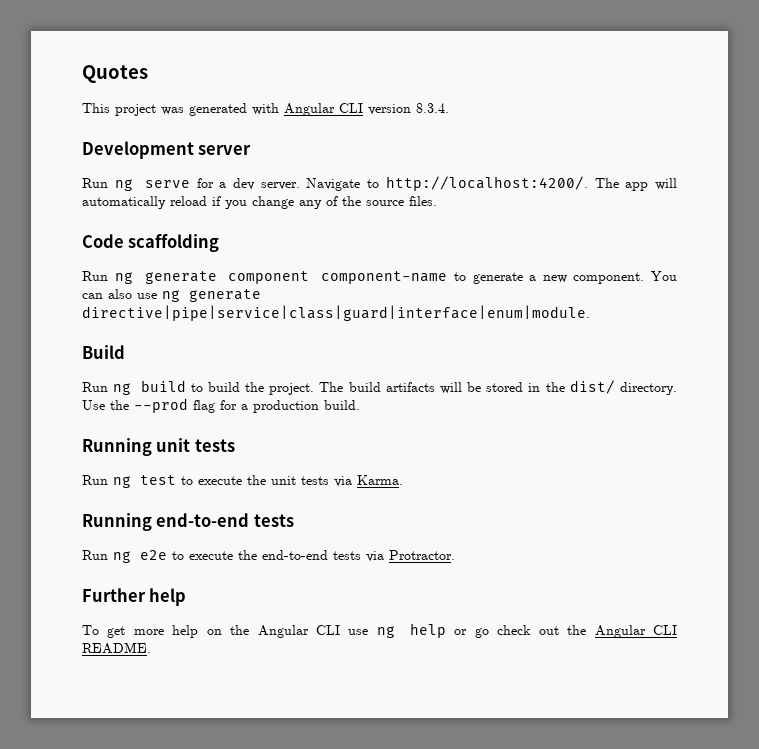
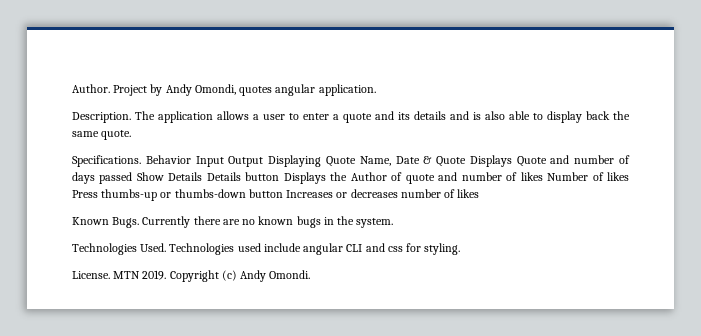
[82,65,148,83] [82,103,449,116] [82,141,252,159] [82,176,677,191] [82,196,437,209] [82,234,220,252] [82,271,678,284] [82,289,261,302] [82,305,590,321] [82,345,125,359] [82,380,678,395] [82,398,360,413] [82,438,235,456] [82,475,403,488] [82,513,294,531] [82,550,455,563] [82,588,187,606] [82,623,677,638] [82,642,151,654] Quotes // This project was generated with Angular CLI version 8.3.4. // Development server // Run ng serve for a dev server. Navigate to http://localhost:4200/. The app will automatically reload if you change any of the source files. // Code scaffolding // Run ng generate component component-name to generate a new component. You can also use ng generate directive|pipe|service|class|guard|interface|enum|module. // Build // Run ng build to build the project. The build artifacts will be stored in the dist/ directory. Use the --prod flag for a production build. // Running unit tests // Run ng test to execute the unit tests via Karma. // Running end-to-end tests // Run ng e2e to execute the end-to-end tests via Protractor. // Further help // To get more help on the Angular CLI use ng help or go check out the Angular CLI README. -> [72,84,376,96] [72,111,630,123] [72,130,132,140] [72,155,630,167] [72,172,630,184] [72,189,480,201] [72,216,394,228] [72,243,461,255] [72,270,311,282] Author. Project by Andy Omondi, quotes angular application. // Description. The application allows a user to enter a quote and its details and is also able to display back the same quote. // Specifications. Behavior Input Output Displaying Quote Name, Date & Quote Displays Quote and number of days passed Show Details Details button Displays the Author of quote and number of likes Number of likes Press thumbs-up or thumbs-down button Increases or decreases number of likes // Known Bugs. Currently there are no known bugs in the system. // Technologies Used. Technologies used include angular CLI and css for styling. // License. MTN 2019. Copyright (c) Andy Omondi.

